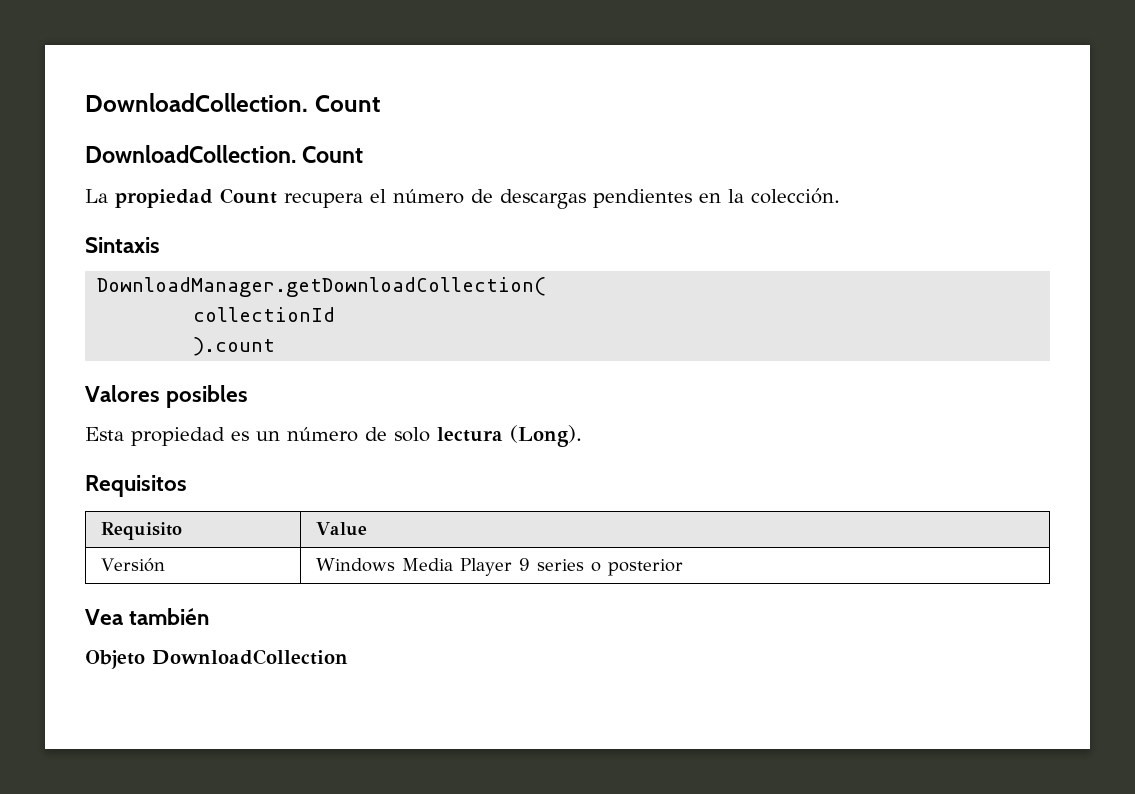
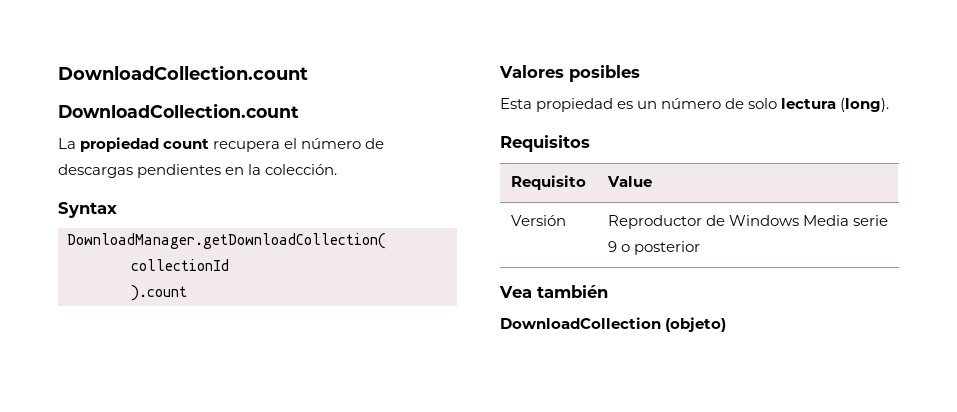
[85,93,380,112] [85,145,364,163] DownloadCollection. Count // DownloadCollection. Count -> [58,65,308,80] [58,103,299,118] DownloadCollection.count // DownloadCollection.count
[220,188,277,204] Count -> [163,139,210,149] count
[85,237,160,253] Sintaxis -> [58,202,117,218] Syntax
[510,425,582,447] (Long). -> [840,98,890,112] (long).
[316,558,585,576] Windows Media Player 9 series -> [607,215,888,229] [607,241,617,252] Reproductor de Windows Media serie 9
[85,649,348,669] Objeto DownloadCollection -> [500,317,727,332] DownloadCollection (objeto)

